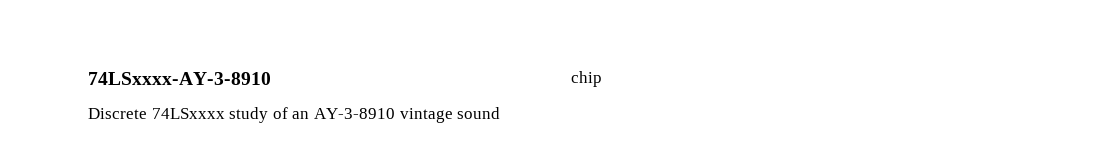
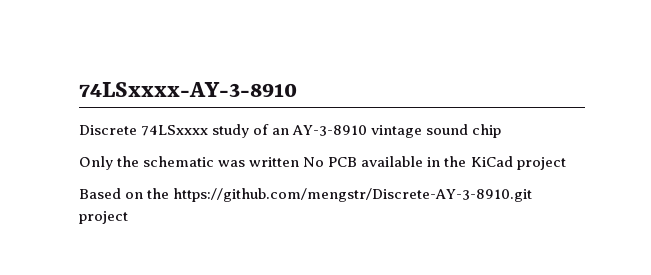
(602, 79) none -> [79,156,566,170] [79,188,533,202] [79,211,128,224] // Only the schematic was written No PCB available in the KiCad project // Based on the https://github.com/mengstr/Discrete-AY-3-8910.git project

